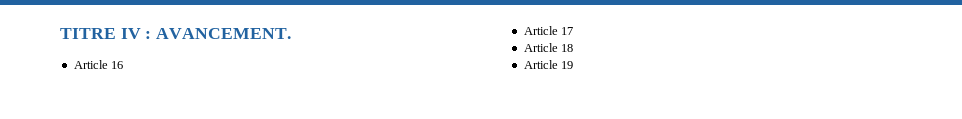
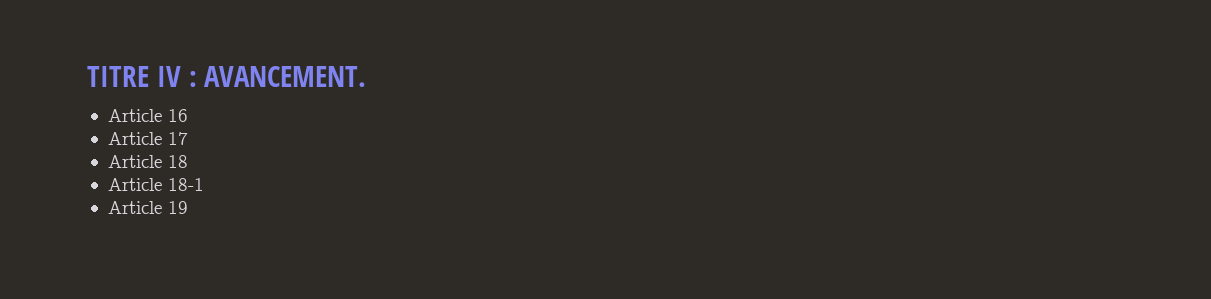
(574, 48) none -> [107,178,204,191] // Article 18-1

